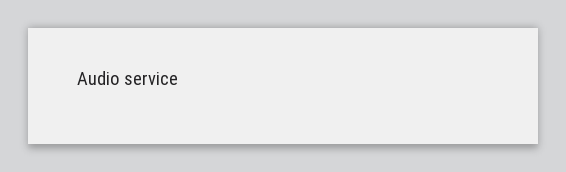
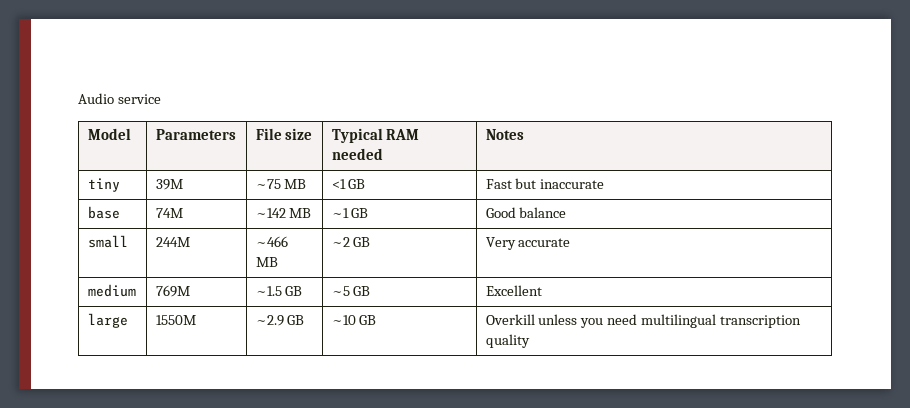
(178, 78) none -> [87,128,131,140] [155,129,236,140] [255,128,313,140] [331,128,420,143] [331,148,383,160] [485,129,524,140] [87,178,120,192] [155,179,183,190] [255,179,307,189] [331,179,366,189] [485,178,605,189] [87,206,120,219] [155,208,183,218] [255,208,312,218] [331,208,369,218] [485,207,567,218] [87,235,128,248] [155,237,190,247] [255,236,288,247] [255,257,278,267] [331,237,371,247] [485,237,571,250] [87,284,136,297] [155,285,190,297] [255,286,303,296] [331,286,371,296] [485,285,542,296] [87,313,128,328] [155,315,196,325] [255,315,305,326] [331,315,377,325] [485,314,802,328] [485,334,530,348] // Model | Parameters | File size | Typical RAM needed | Notes // tiny | 39M | ~75 MB | <1 GB | Fast but inaccurate // base | 74M | ~142 MB | ~1 GB | Good balance // small | 244M | ~466 MB | ~2 GB | Very accurate // medium | 769M | ~1.5 GB | ~5 GB | Excellent // large | 1550M | ~2.9 GB | ~10 GB | Overkill unless you need multilingual transcription quality

